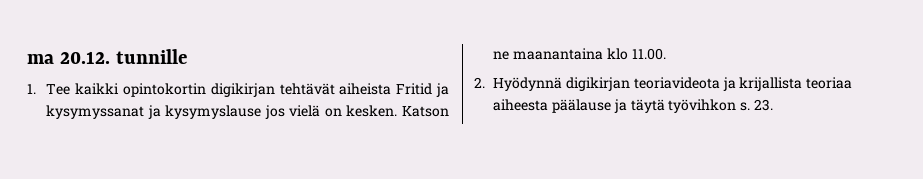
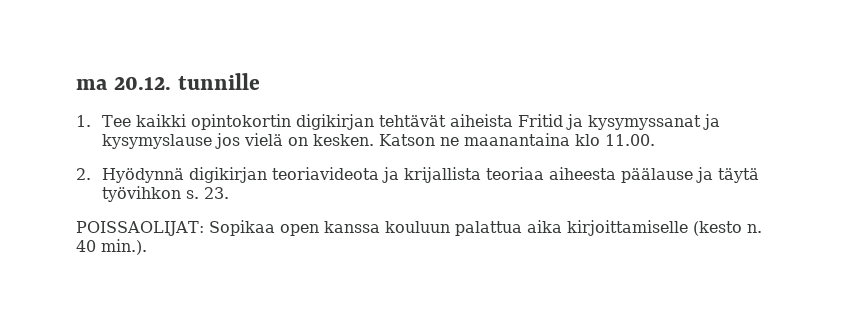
(773, 105) none -> [76,220,762,236] [76,239,147,255] // POISSAOLIJAT: Sopikaa open kanssa kouluun palattua aika kirjoittamiselle (kesto n. 40 min.).

